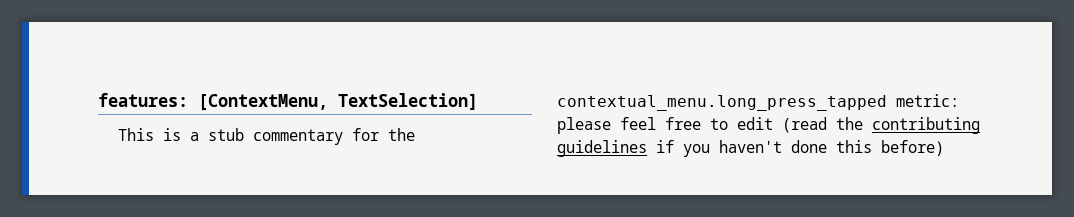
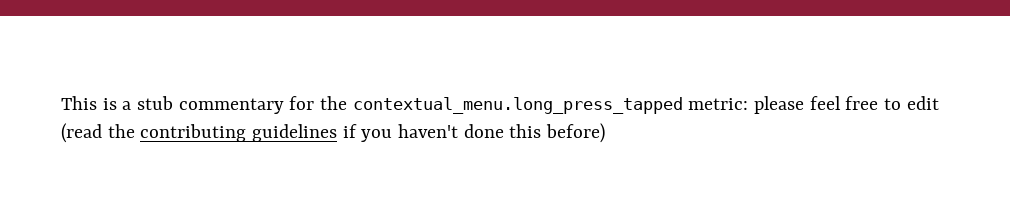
[98,93,478,111] features: [ContextMenu, TextSelection] // -> (61, 103) none

